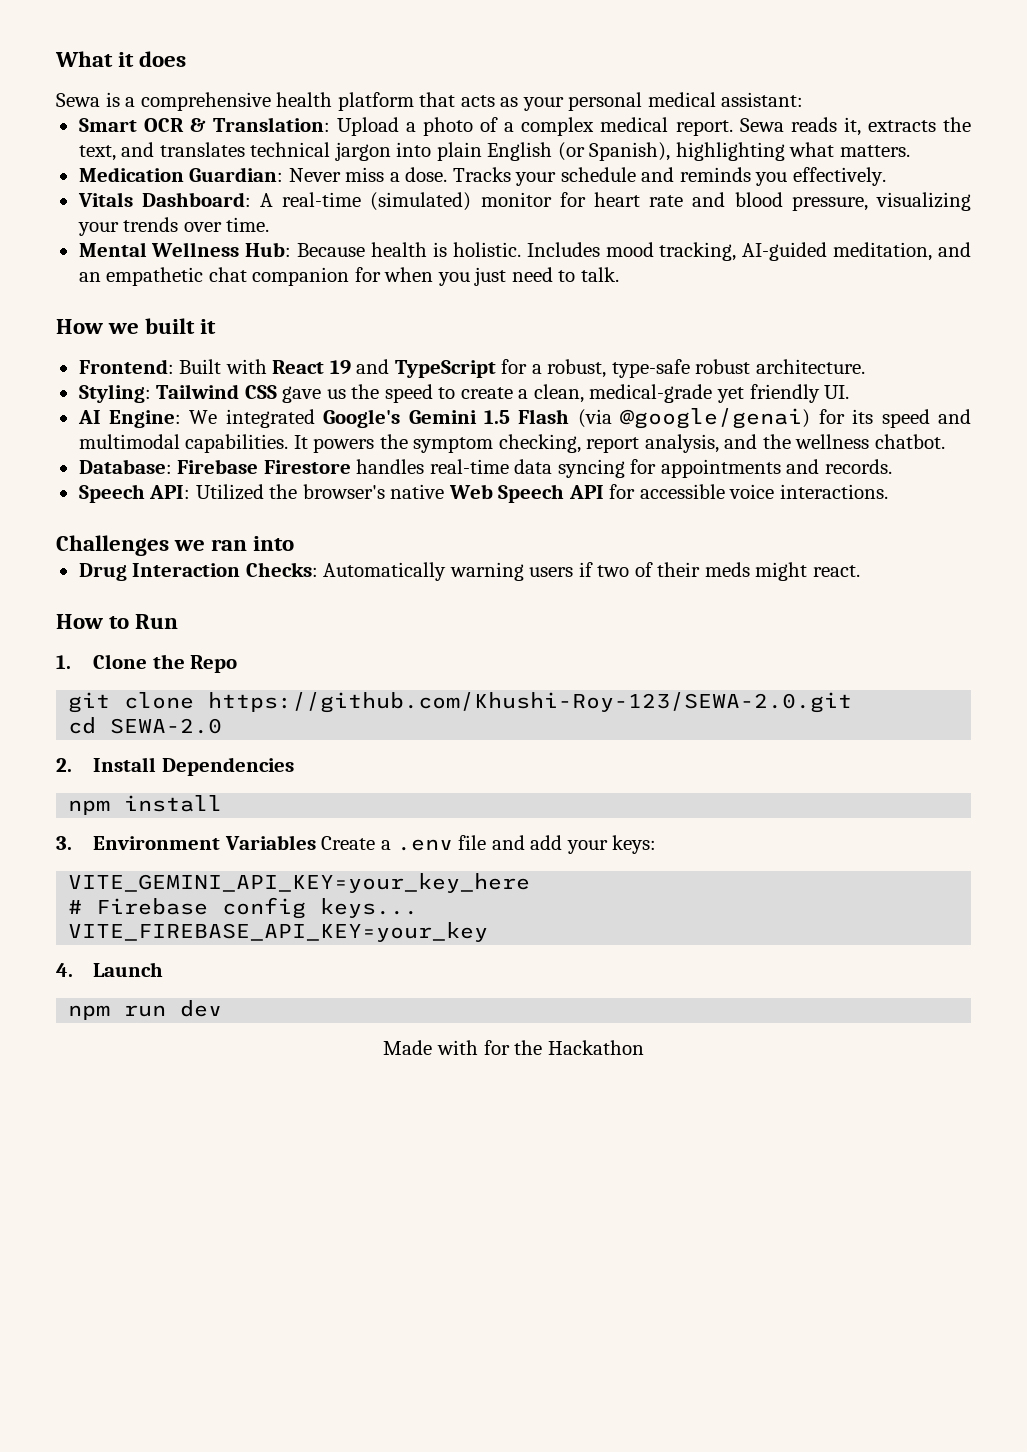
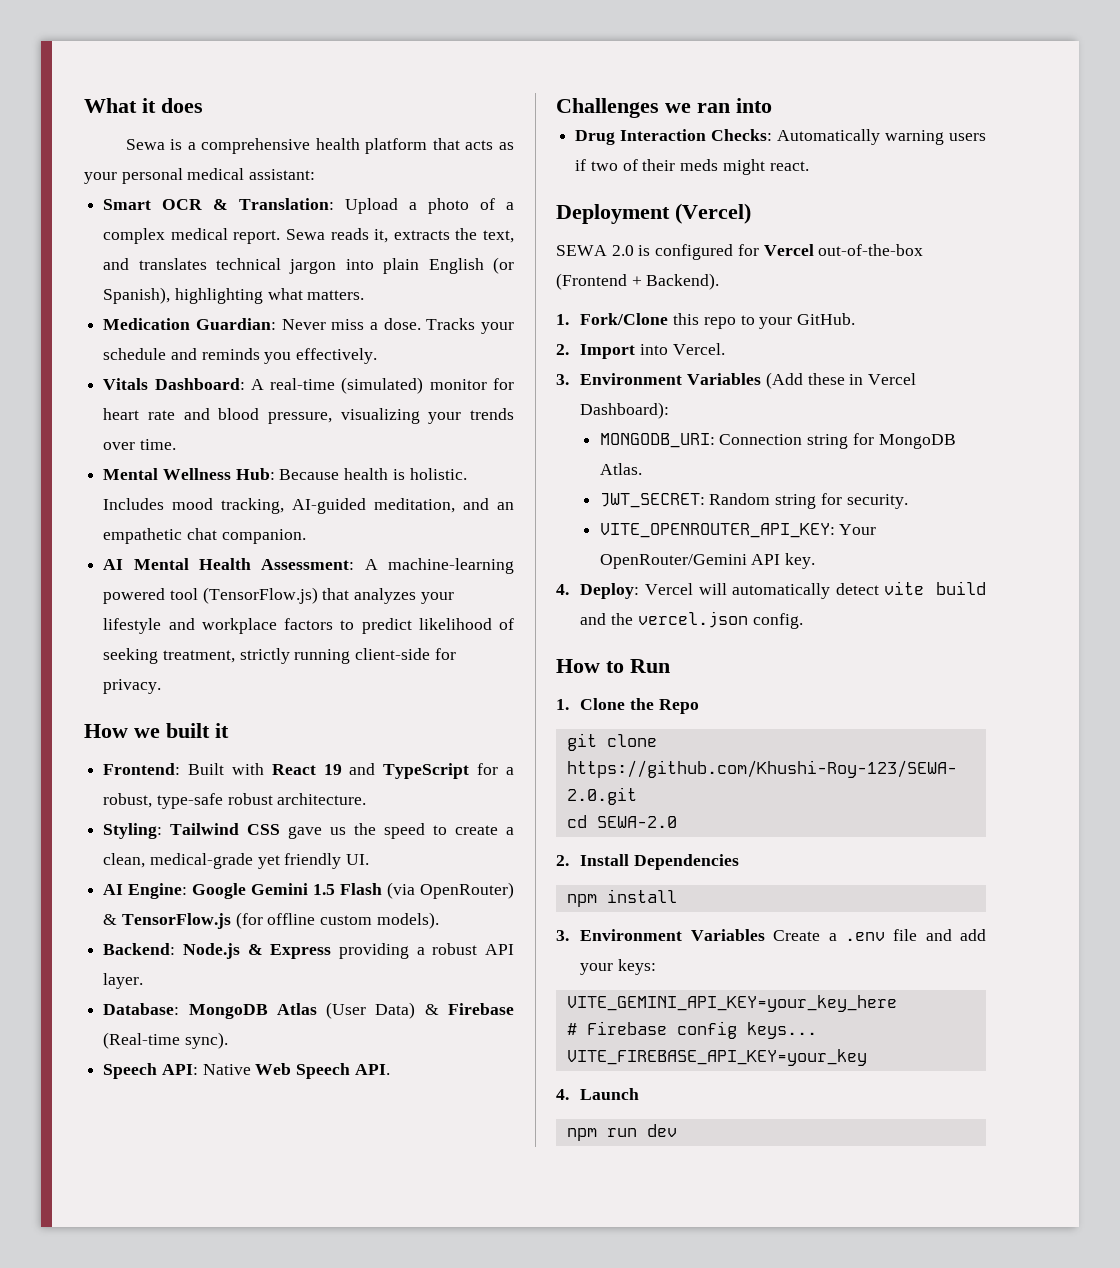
[252,267,619,286] companion for when you just need to talk. -> [221,529,306,544] [103,558,514,574] [103,587,454,604] [103,618,514,634] [103,648,456,664] [103,679,162,694] companion. // AI Mental Health Assessment: A machine-learning powered tool (TensorFlow.js) that analyzes your lifestyle and workplace factors to predict likelihood of seeking treatment, strictly running client-side for privacy.
[189,409,401,428] We integrated Google's -> [192,883,247,899] Google
[620,408,972,429] [78,434,945,453] [78,459,892,478] [78,484,888,503] @google/genai) for its speed and multimodal capabilities. It powers the symptom checking, report analysis, and the wellness chatbot. // Database: Firebase Firestore handles real-time data syncing for appointments and records. // Speech API: Utilized the browser's native Web Speech API for accessible voice interactions. -> [420,882,514,899] [103,912,439,929] [103,943,515,959] [103,973,144,989] [103,1002,514,1019] [103,1032,228,1049] [103,1063,390,1079] OpenRouter) & TensorFlow.js (for offline custom models). // Backend: Node.js & Express providing a robust API layer. // Database: MongoDB Atlas (User Data) & Firebase (Real-time sync). // Speech API: Native Web Speech API.
(860, 571) none -> [556,203,751,224] [556,244,924,260] [556,273,720,290] [556,313,856,329] [556,343,725,359] [556,372,917,389] [580,402,670,419] [599,433,956,449] [599,463,642,475] [599,493,908,509] [599,523,877,538] [599,553,816,569] [556,581,986,599] [580,611,803,629] // Deployment (Vercel) // SEWA 2.0 is configured for Vercel out-of-the-box (Frontend + Backend). // 1. Fork/Clone this repo to your GitHub. // 2. Import into Vercel. // 3. Environment Variables (Add these in Vercel Dashboard): // MONGODB_URI: Connection string for MongoDB Atlas. // JWT_SECRET: Random string for security. // VITE_OPENROUTER_API_KEY: Your OpenRouter/Gemini API key. // 4. Deploy: Vercel will automatically detect vite build and the vercel.json config.
[383,1040,644,1055] // Made with for the Hackathon -> (677, 1130) none

